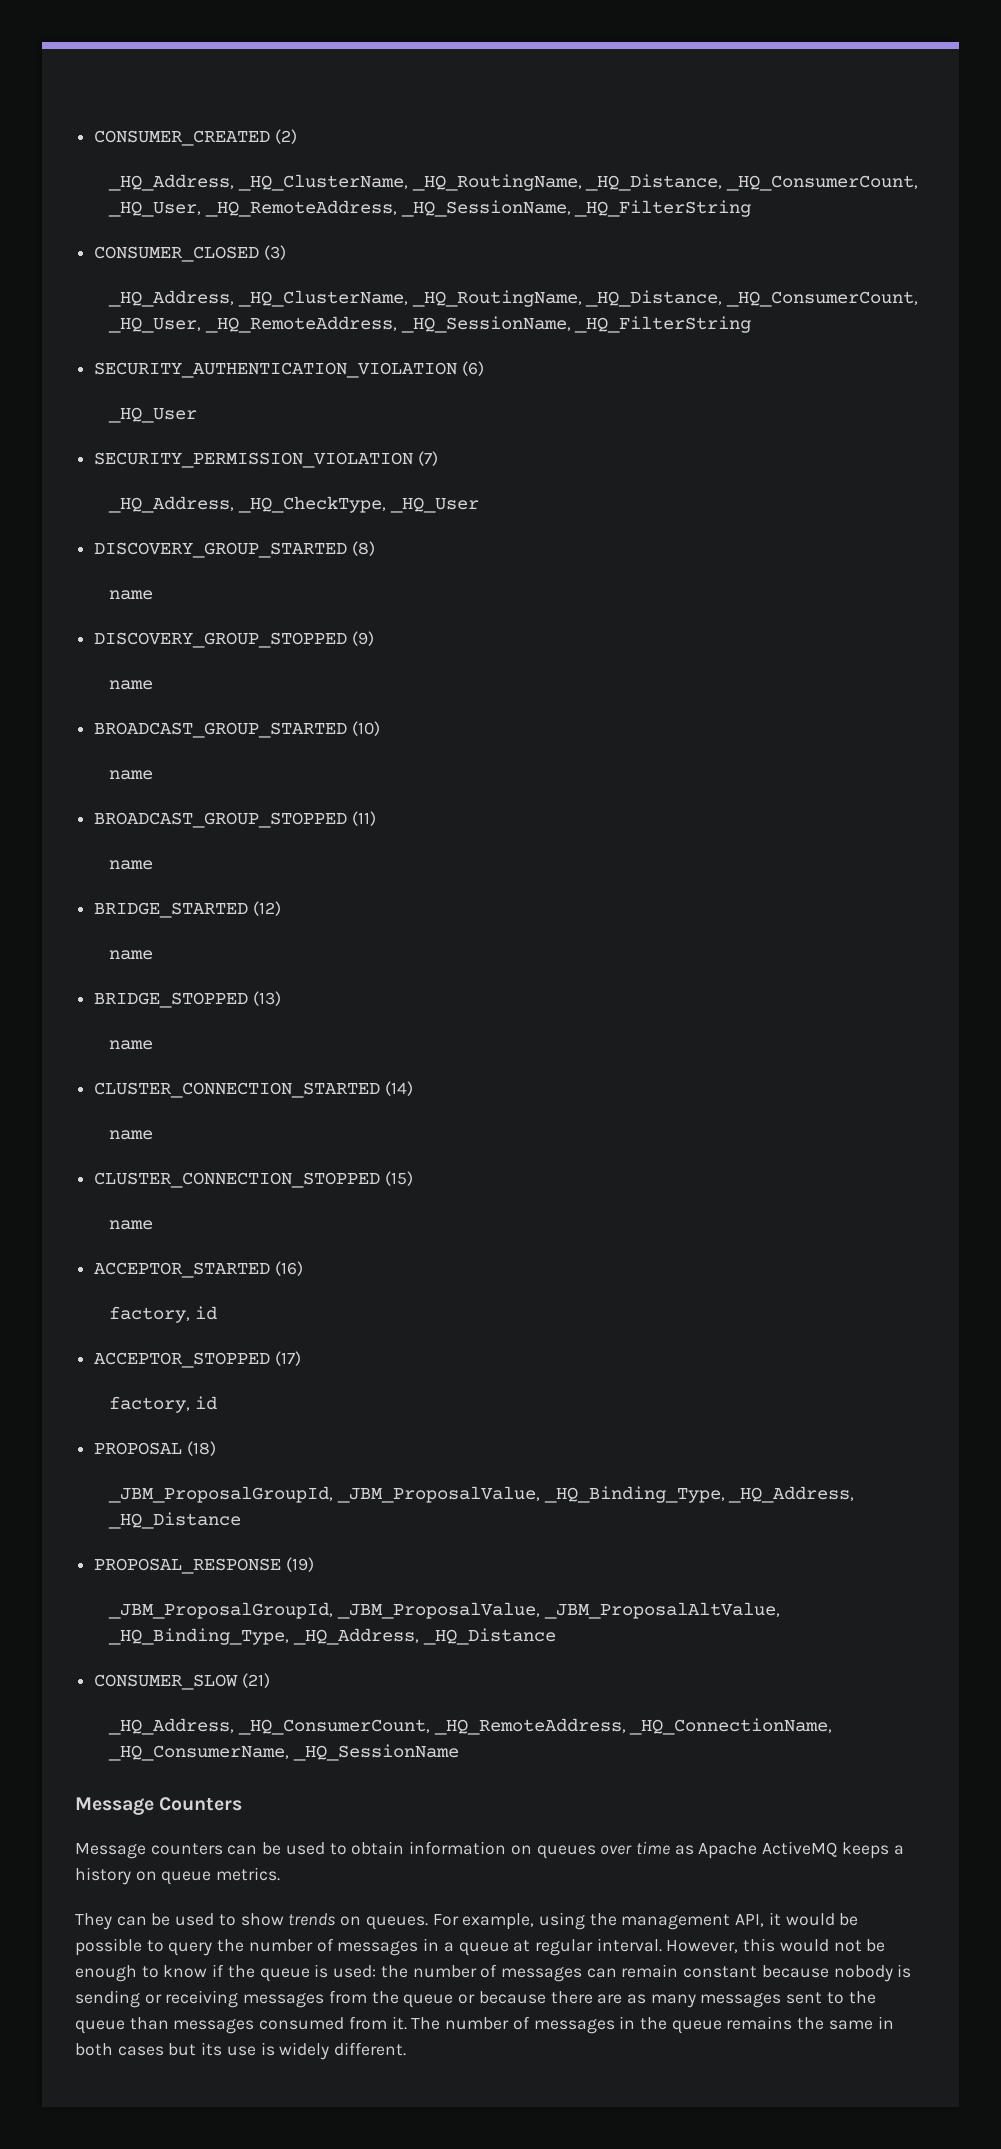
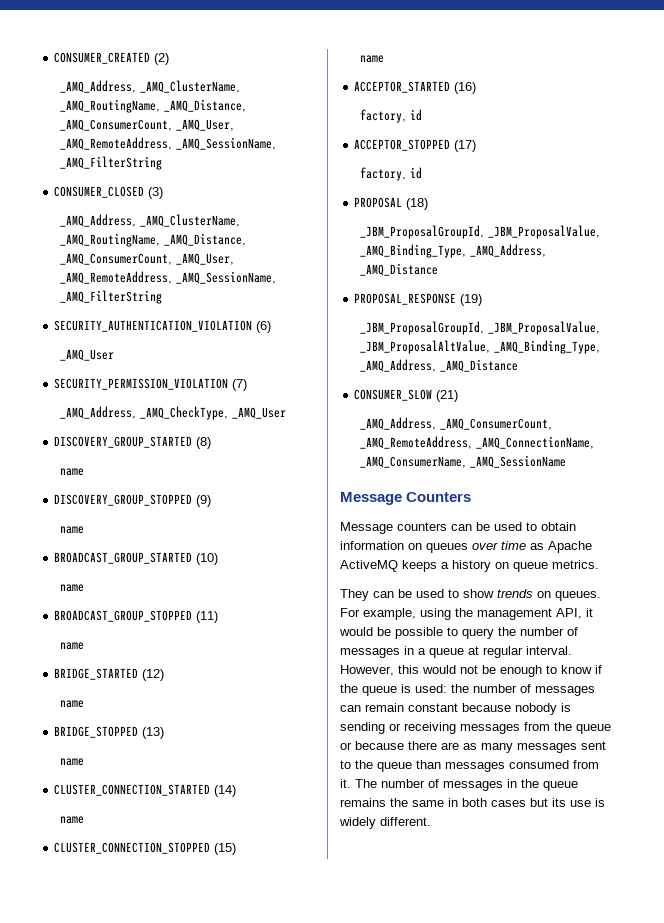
[108,174,919,191] [108,200,752,217] [94,245,286,262] [108,290,919,307] [108,316,752,333] _HQ_Address, _HQ_ClusterName, _HQ_RoutingName, _HQ_Distance, _HQ_ConsumerCount, _HQ_User, _HQ_RemoteAddress, _HQ_SessionName, _HQ_FilterString // CONSUMER_CLOSED (3) // _HQ_Address, _HQ_ClusterName, _HQ_RoutingName, _HQ_Distance, _HQ_ConsumerCount, _HQ_User, _HQ_RemoteAddress, _HQ_SessionName, _HQ_FilterString -> [60,80,241,93] [60,99,247,113] [60,119,235,131] [60,137,277,150] [60,156,163,170] [54,186,164,199] [60,214,241,227] [60,233,247,247] [60,253,235,265] [60,271,277,284] [60,290,163,304] _AMQ_Address, _AMQ_ClusterName, _AMQ_RoutingName, _AMQ_Distance, _AMQ_ConsumerCount, _AMQ_User, _AMQ_RemoteAddress, _AMQ_SessionName, _AMQ_FilterString // CONSUMER_CLOSED (3) // _AMQ_Address, _AMQ_ClusterName, _AMQ_RoutingName, _AMQ_Distance, _AMQ_ConsumerCount, _AMQ_User, _AMQ_RemoteAddress, _AMQ_SessionName, _AMQ_FilterString
[108,407,198,423] _HQ_User -> [60,349,115,361] _AMQ_User
[108,496,479,513] _HQ_Address, _HQ_CheckType, _HQ_User -> [60,406,287,420] _AMQ_Address, _AMQ_CheckType, _AMQ_User
[543,1486,855,1503] [108,1512,242,1529] _HQ_Binding_Type, _HQ_Address, _HQ_Distance -> [360,244,547,258] [360,263,439,276] _AMQ_Binding_Type, _AMQ_Address, _AMQ_Distance
[108,1628,556,1645] _HQ_Binding_Type, _HQ_Address, _HQ_Distance -> [494,340,601,354] [360,359,519,372] _AMQ_Binding_Type, _AMQ_Address, _AMQ_Distance
[108,1718,833,1735] [108,1744,459,1761] _HQ_Address, _HQ_ConsumerCount, _HQ_RemoteAddress, _HQ_ConnectionName, _HQ_ConsumerName, _HQ_SessionName -> [360,417,553,430] [360,436,595,449] [360,455,567,468] _AMQ_Address, _AMQ_ConsumerCount, _AMQ_RemoteAddress, _AMQ_ConnectionName, _AMQ_ConsumerName, _AMQ_SessionName

